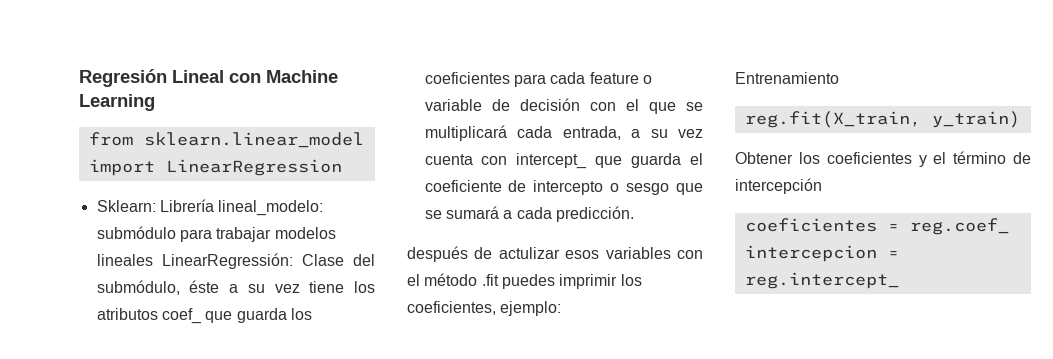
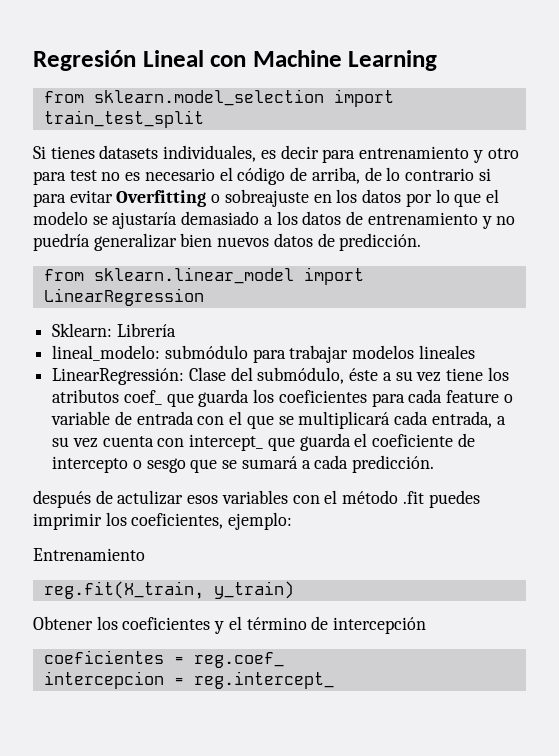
(155, 102) none -> [43,89,394,107] [43,110,204,128] [33,145,519,163] [33,167,491,185] [33,189,499,207] [33,211,516,229] [33,233,422,251] // from sklearn.model_selection import train_test_split // Si tienes datasets individuales, es decir para entrenamiento y otro para test no es necesario el código de arriba, de lo contrario si para evitar Overfitting o sobreajuste en los datos por lo que el modelo se ajustaría demasiado a los datos de entrenamiento y no puedría generalizar bien nuevos datos de predicción.
(214, 205) none -> (176, 330) //
(153, 260) none -> (475, 352) //
[519,98,580,111] decisión -> [136,411,194,425] entrada

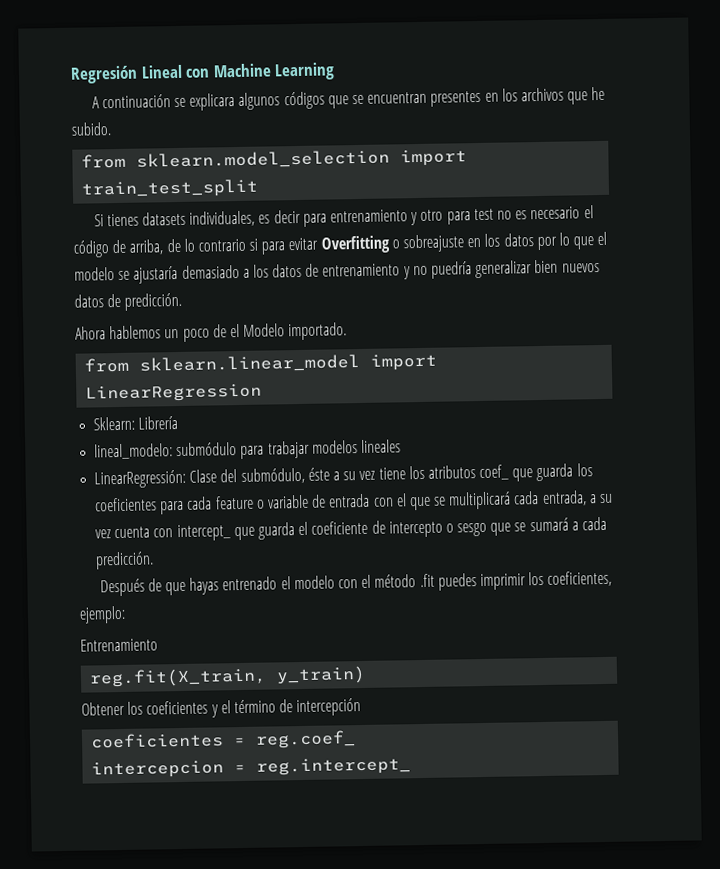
(438, 60) none -> [91,86,606,111] [71,122,112,136] // A continuación se explicara algunos códigos que se encuentran presentes en los archivos que he subido.
(422, 242) none -> [75,322,348,342] // Ahora hablemos un poco de el Modelo importado.
[33,490,288,508] después de actulizar esos variables -> [99,575,335,597] Después de que hayas entrenado el modelo

